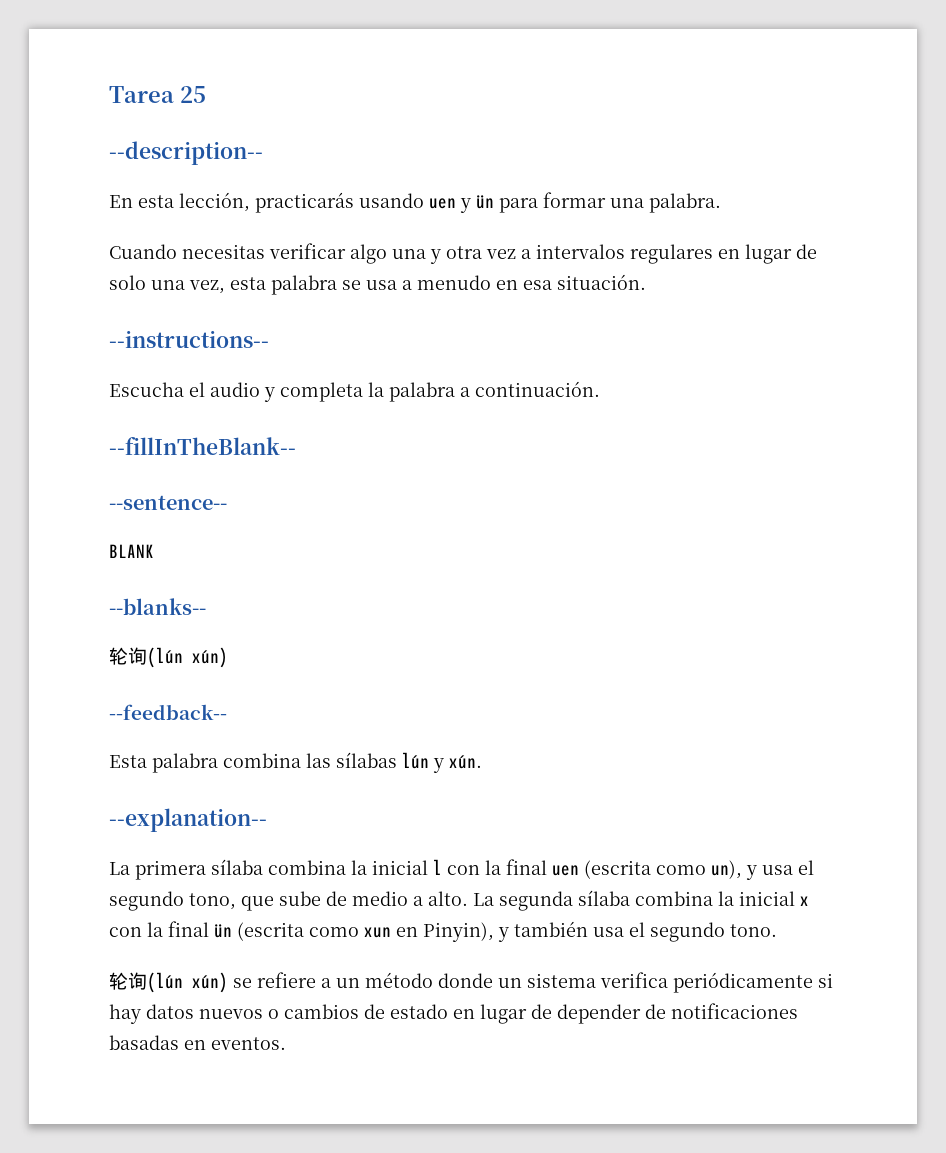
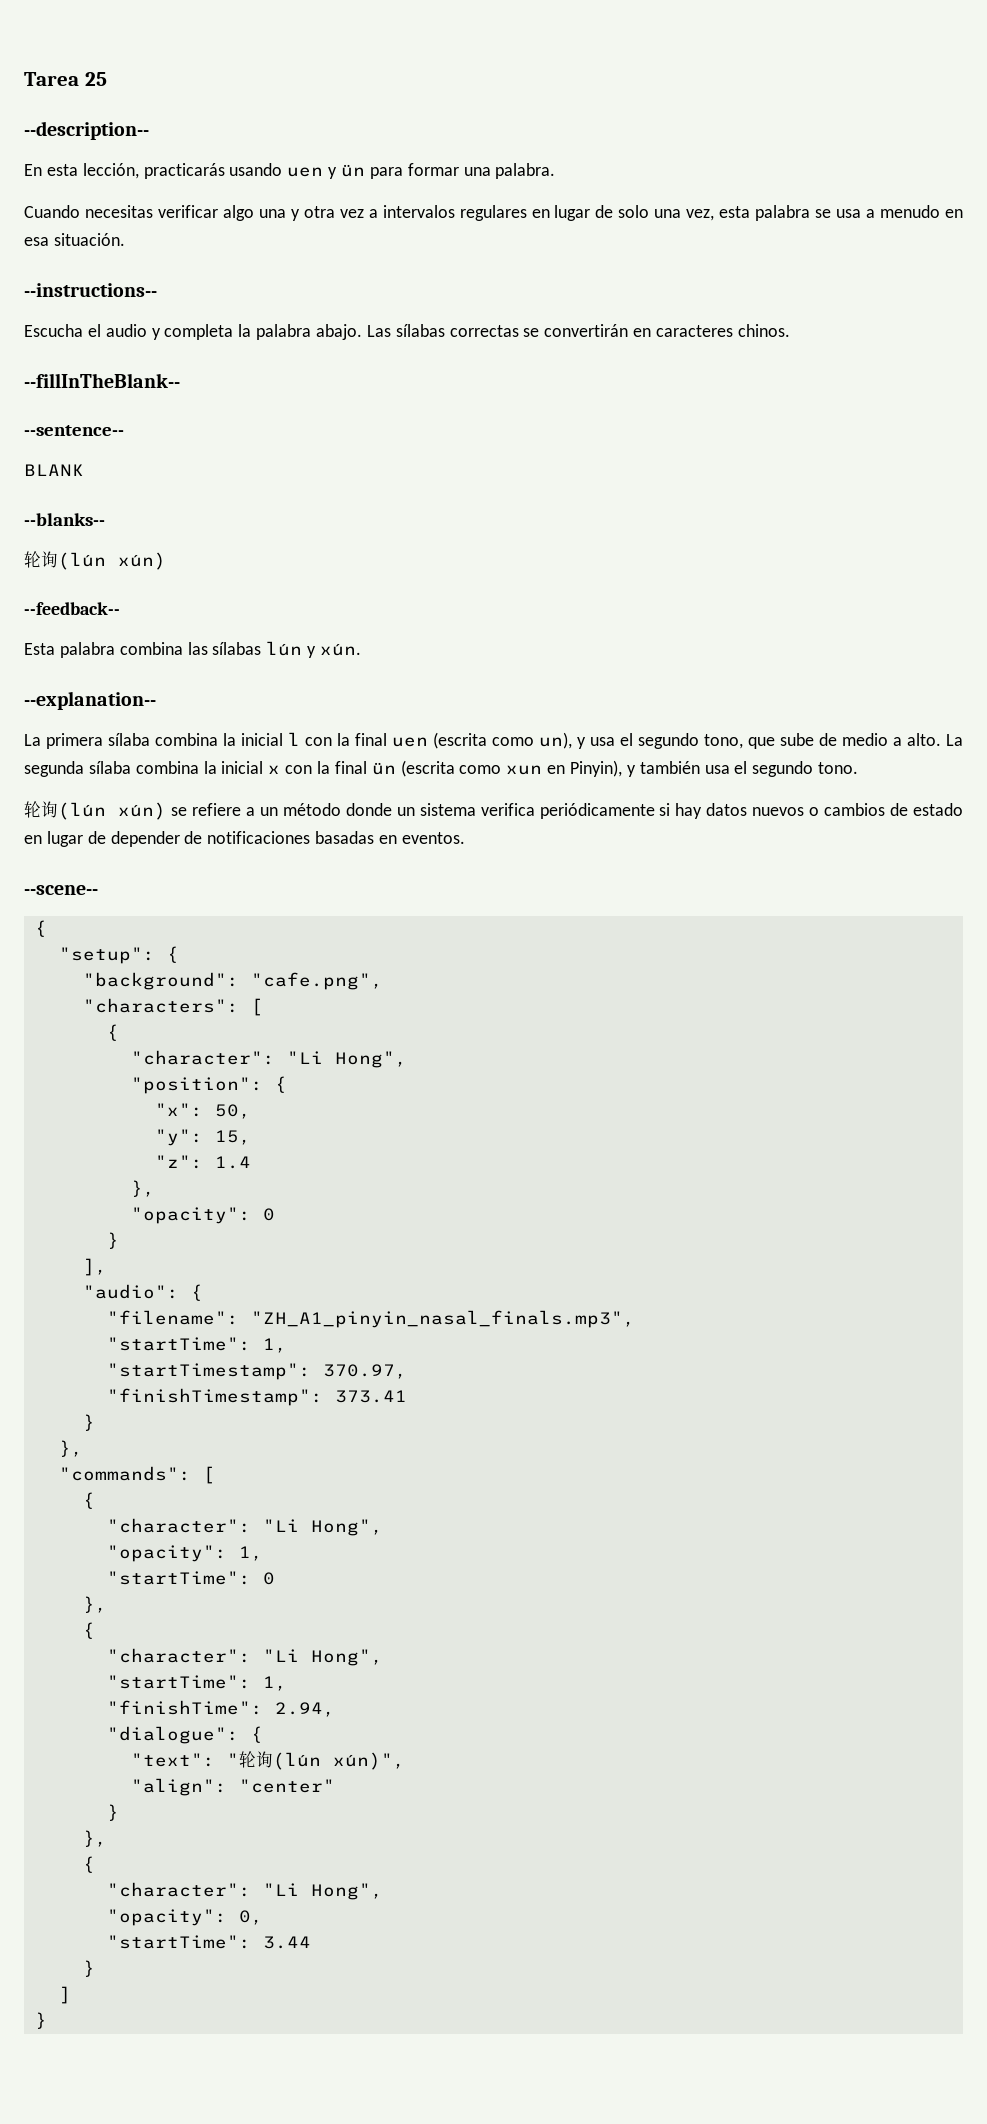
[460,381,600,397] a continuación. -> [316,324,790,340] abajo. Las sílabas correctas se convertirán en caracteres chinos.
(286, 1043) none -> [24,885,98,895] [34,920,47,937] [58,946,179,964] [82,972,383,990] [82,998,263,1016] [106,1024,119,1041] [130,1050,407,1068] [130,1076,287,1094] [154,1103,251,1119] [154,1129,251,1146] [154,1155,251,1169] [130,1180,155,1197] [130,1207,275,1224] [106,1232,119,1249] [82,1258,107,1276] [82,1284,203,1301] [106,1310,635,1328] [106,1337,287,1353] [106,1363,407,1380] [106,1388,407,1406] [82,1414,95,1431] [58,1440,83,1457] [58,1466,215,1484] [82,1492,95,1509] [106,1518,383,1536] [106,1545,263,1562] [106,1571,275,1585] [82,1596,107,1613] [82,1622,95,1639] [106,1648,383,1666] [106,1675,287,1691] [106,1700,335,1717] [106,1726,263,1744] [130,1751,405,1770] [130,1778,335,1796] [106,1804,119,1821] [82,1830,107,1847] [82,1856,95,1873] [106,1882,383,1900] [106,1909,263,1926] [106,1935,311,1949] [82,1960,95,1977] [58,1986,71,2004] [34,2012,47,2029] // --scene-- // { // "setup": { // "background": "cafe.png", // "characters": [ // { // "character": "Li Hong", // "position": { // "x": 50, // "y": 15, // "z": 1.4 // }, // "opacity": 0 // } // ], // "audio": { // "filename": "ZH_A1_pinyin_nasal_finals.mp3", // "startTime": 1, // "startTimestamp": 370.97, // "finishTimestamp": 373.41 // } // }, // "commands": [ // { // "character": "Li Hong", // "opacity": 1, // "startTime": 0 // }, // { // "character": "Li Hong", // "startTime": 1, // "finishTime": 2.94, // "dialogue": { // "text": "轮询(lún xún)", // "align": "center" // } // }, // { // "character": "Li Hong", // "opacity": 0, // "startTime": 3.44 // } // ] // }

